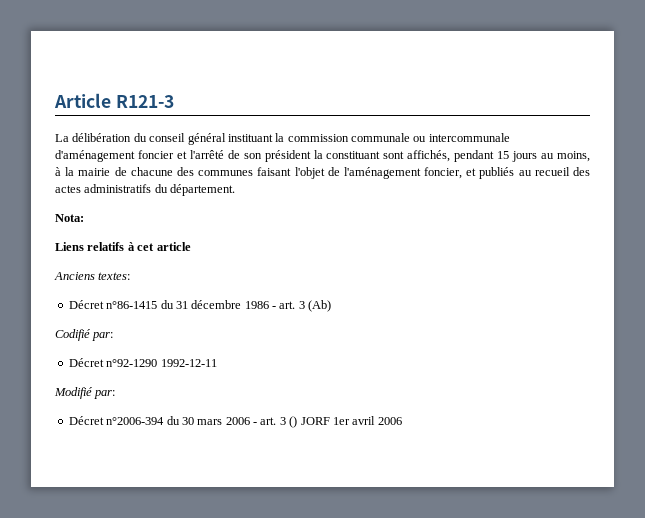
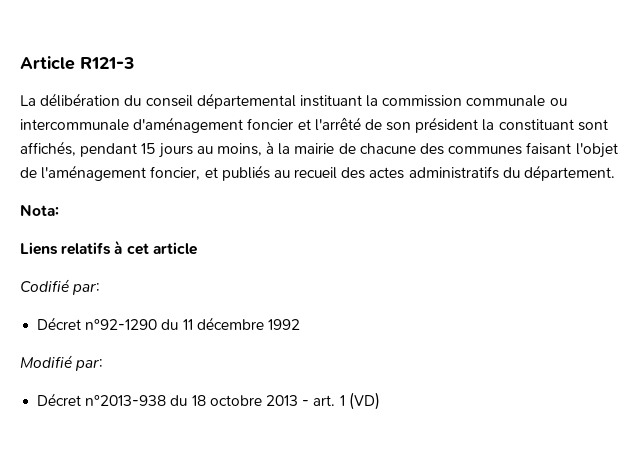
[187,133,226,145] général -> [196,93,296,109] départemental
[54,272,131,280] [68,300,332,312] // Anciens textes: // Décret n°86-1415 du 31 décembre 1986 - art. 3 (Ab) -> (197, 248) none
[160,359,217,367] 1992-12-11 -> [161,317,300,330] du 11 décembre 1992
[106,416,402,428] n°2006-394 du 30 mars 2006 - art. 3 () JORF 1er avril 2006 -> [85,392,380,410] n°2013-938 du 18 octobre 2013 - art. 1 (VD)

